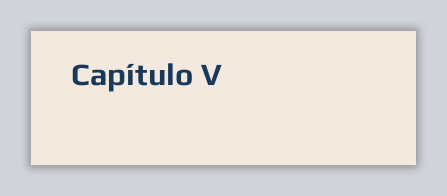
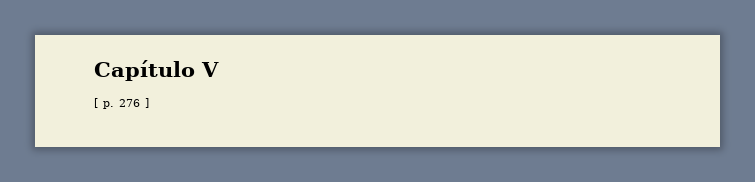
(223, 74) none -> [94,98,149,109] // [ p. 276 ]

